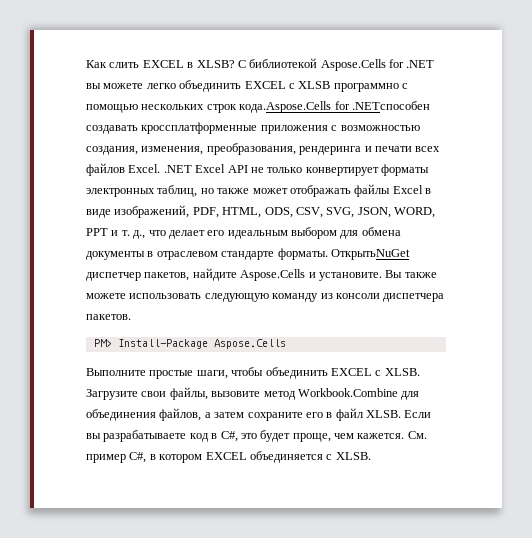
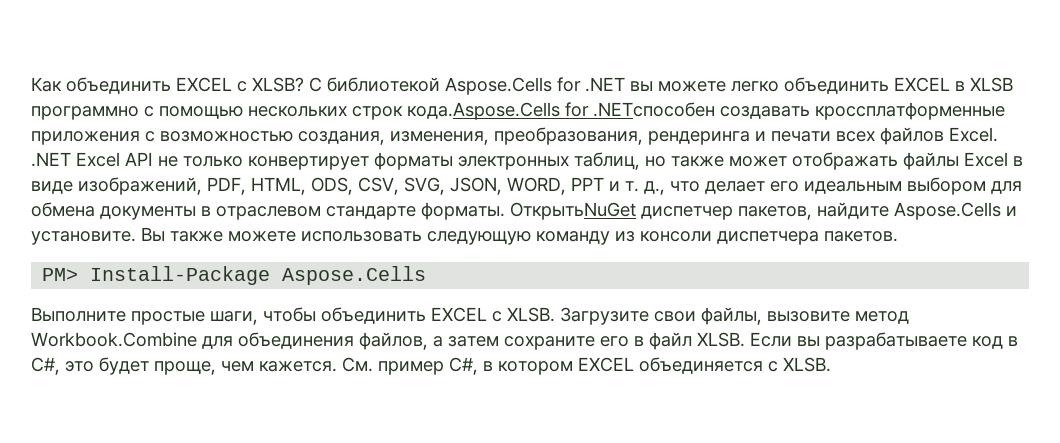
[109,60,194,68] слить EXCEL в -> [66,77,247,94] объединить EXCEL с
[288,83,295,89] с -> [955,81,965,91] в

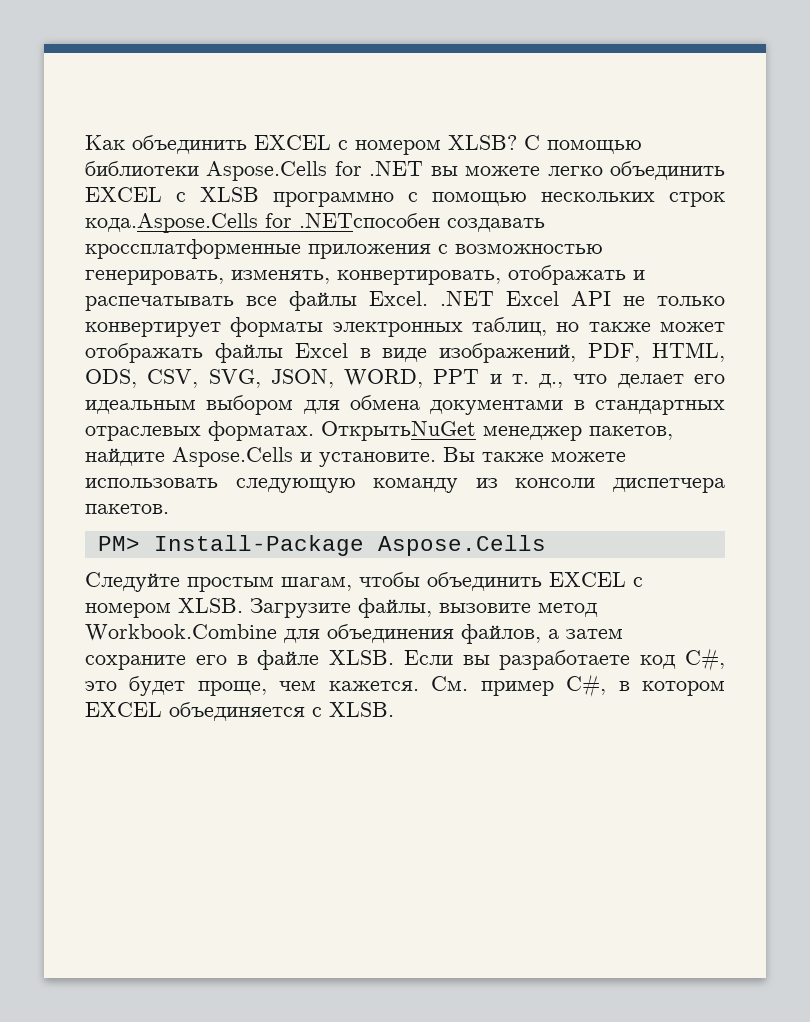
(247, 86) none -> [355,140,441,155] номером
[327,77,440,92] библиотекой -> [547,140,642,154] [85,161,199,176] помощью библиотеки
[955,81,965,91] в -> [176,192,186,202] с
[298,127,944,145] создания, изменения, преобразования, рендеринга и печати всех файлов -> [85,265,645,285] [85,291,357,311] генерировать, изменять, конвертировать, отображать и распечатывать все файлы
[100,202,733,220] документы в отраслевом стандарте форматы. ОткрытьNuGet диспетчер -> [430,400,725,415] [85,421,582,441] документами в стандартных отраслевых форматах. ОткрытьNuGet менеджер
[31,307,258,325] Выполните простые шаги, -> [85,572,352,592] Следуйте простым шагам,
(502, 316) none -> [85,603,171,618] номером
[654,311,696,322] свои -> (351, 608) none
[649,332,692,350] файл -> [257,650,320,670] файле
[825,332,1018,350] разрабатываете код в -> [499,650,677,670] разработаете код

